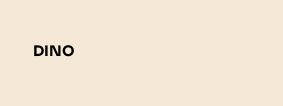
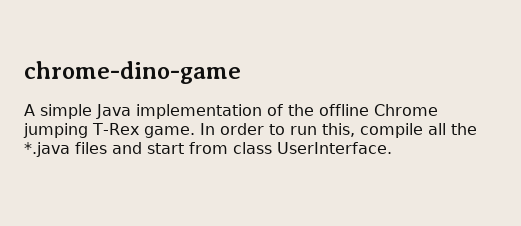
[33,45,75,57] DINO -> [24,61,241,84] [24,104,438,119] [23,123,477,138] [24,142,392,157] chrome-dino-game // A simple Java implementation of the offline Chrome jumping T-Rex game. In order to run this, compile all the *.java files and start from class UserInterface.

